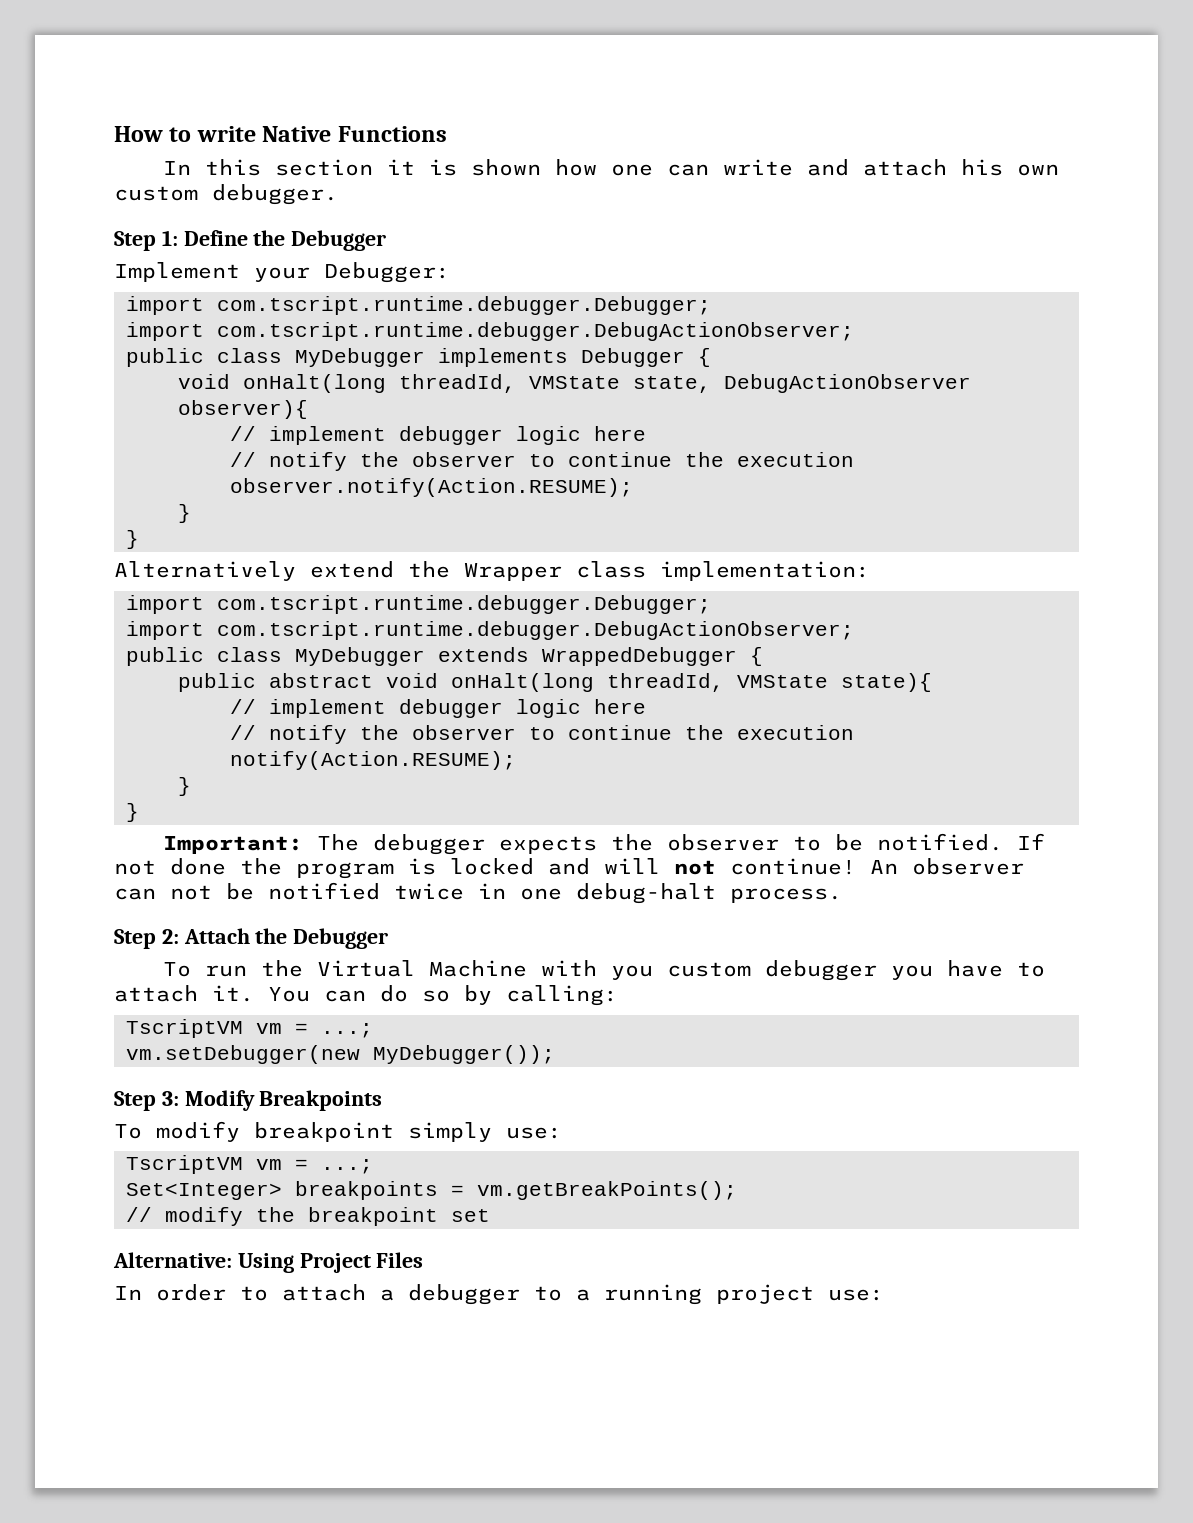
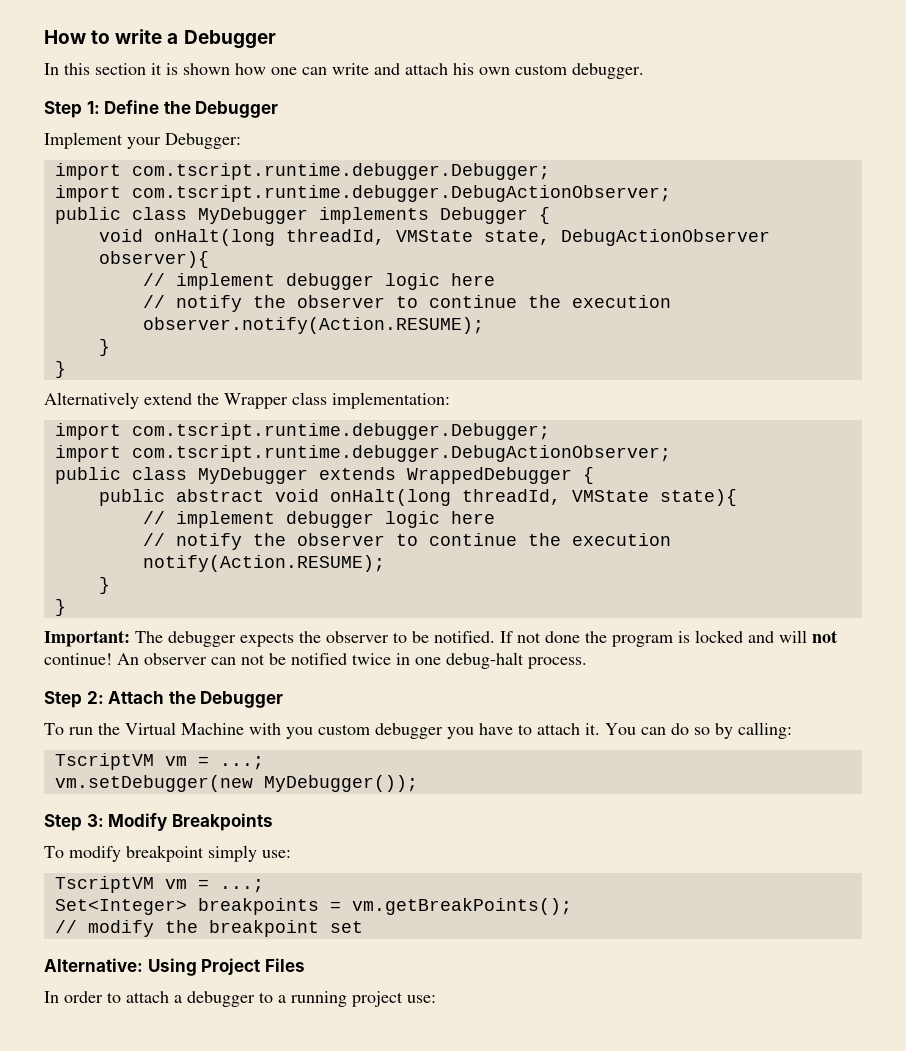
[262,126,447,142] Native Functions -> [167,30,276,49] a Debugger

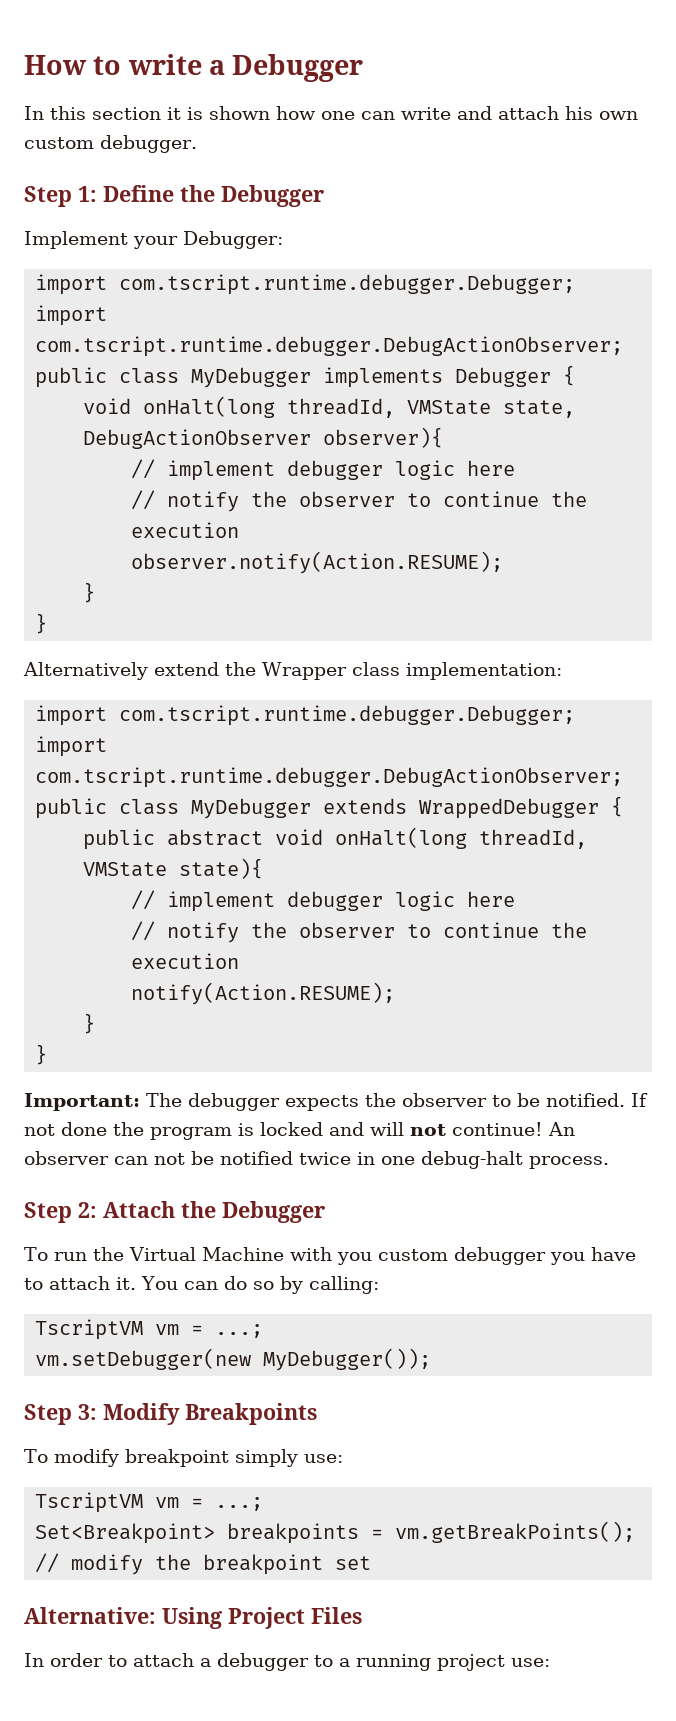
[54,899,187,915] Set<Integer> -> [35,1523,216,1544] Set<Breakpoint>

